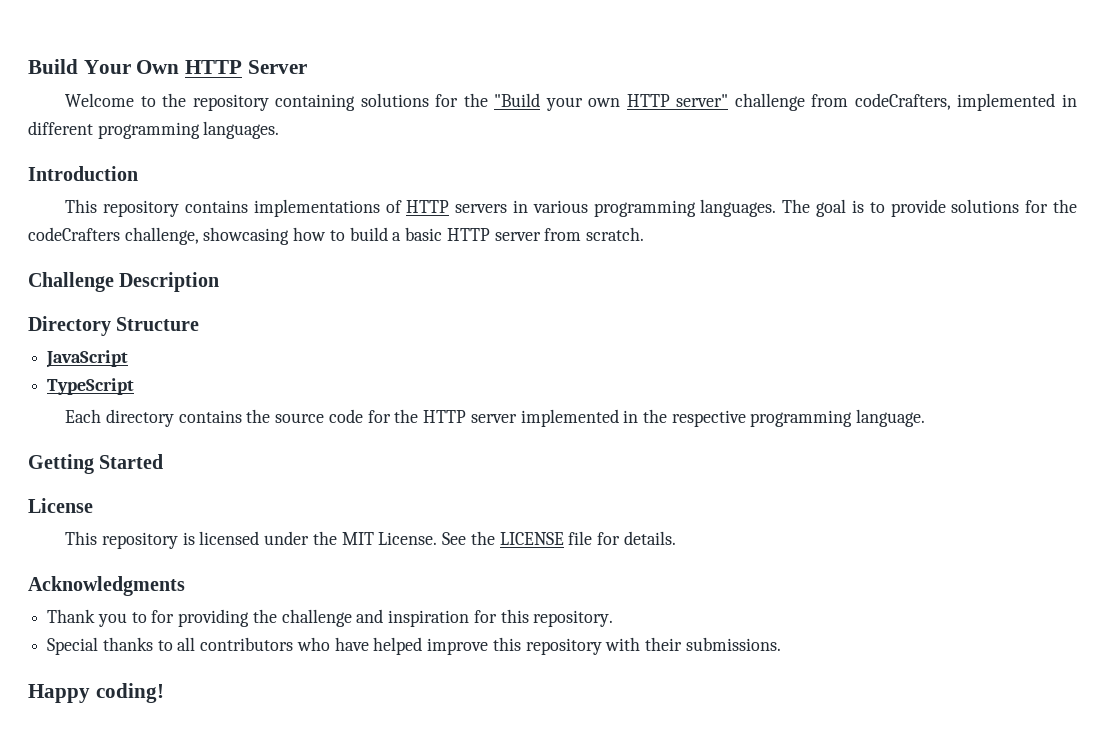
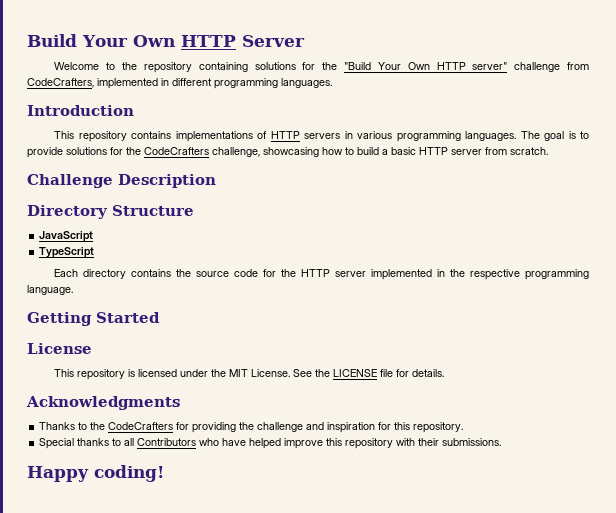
[545,97,621,111] your own -> [377,62,430,70] Your Own
[854,93,951,110] codeCrafters, -> [27,78,94,88] CodeCrafters,
[28,227,120,241] codeCrafters -> [144,147,209,155] CodeCrafters
[47,609,147,627] Thank you to -> [39,422,174,430] Thanks to the CodeCrafters
[200,637,294,651] contributors -> [137,438,197,446] Contributors

